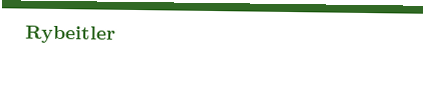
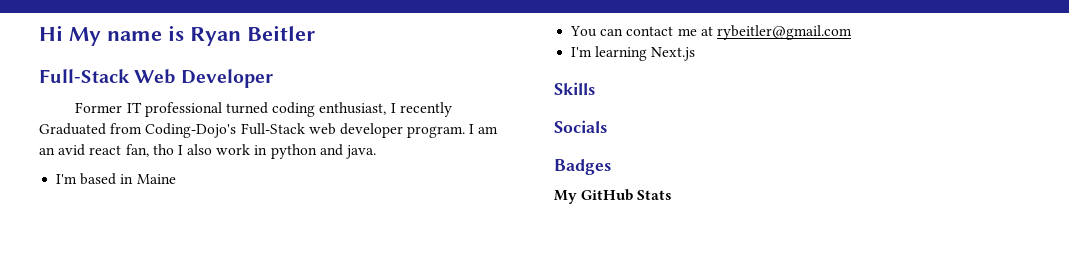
[25,25,116,44] Rybeitler -> [39,25,315,46] [39,69,273,88] [75,102,452,117] [39,123,499,138] [39,144,377,159] [56,173,176,185] [570,25,852,40] [571,46,696,61] [554,82,595,95] [554,120,607,133] [554,159,611,175] [554,189,673,204] Hi My name is Ryan Beitler // Full-Stack Web Developer // Former IT professional turned coding enthusiast, I recently Graduated from Coding-Dojo's Full-Stack web developer program. I am an avid react fan, tho I also work in python and java. // I'm based in Maine // You can contact me at rybeitler@gmail.com // I'm learning Next.js // Skills // Socials // Badges // My GitHub Stats

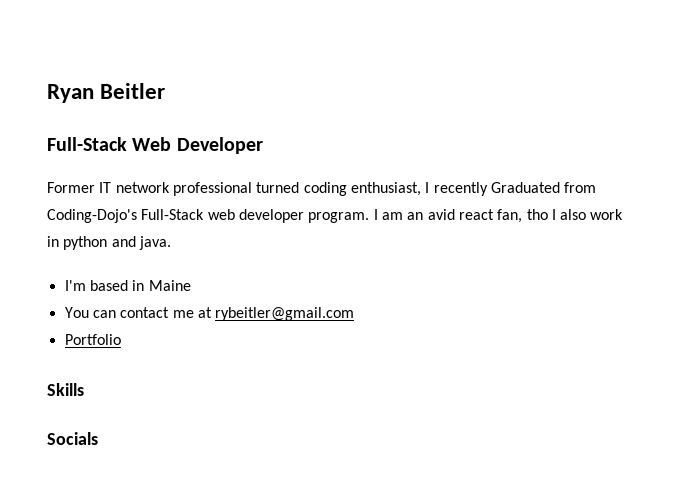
[39,25,184,46] Hi My name is -> (47, 93) none
(142, 107) none -> [115,182,170,193] network
[571,46,696,61] I'm learning Next.js -> [64,334,121,345] Portfolio
[554,159,611,175] [554,189,673,204] // Badges // My GitHub Stats -> (98, 438) none

